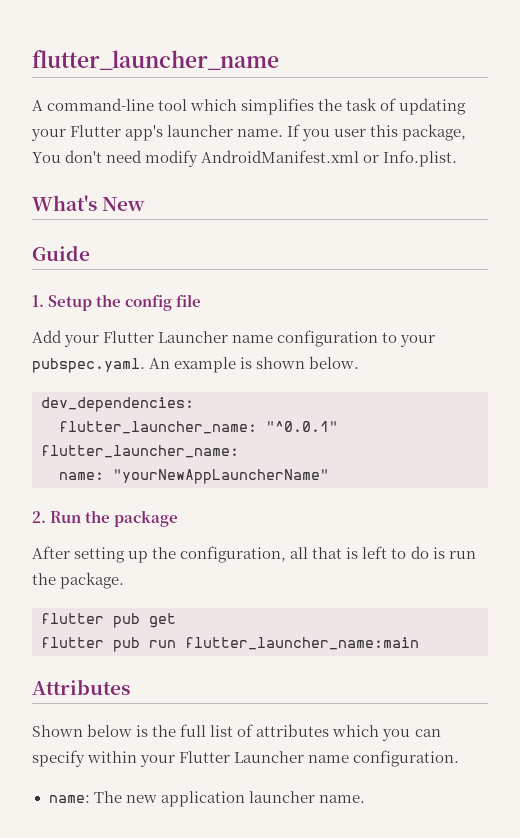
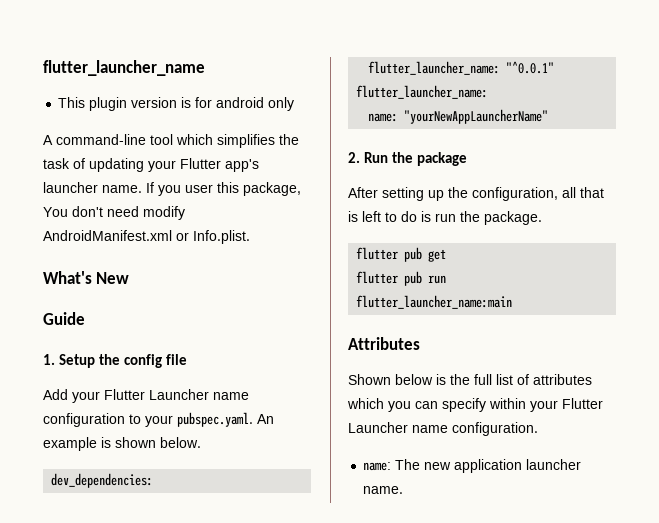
(279, 60) none -> [58,97,295,111] // This plugin version is for android only

